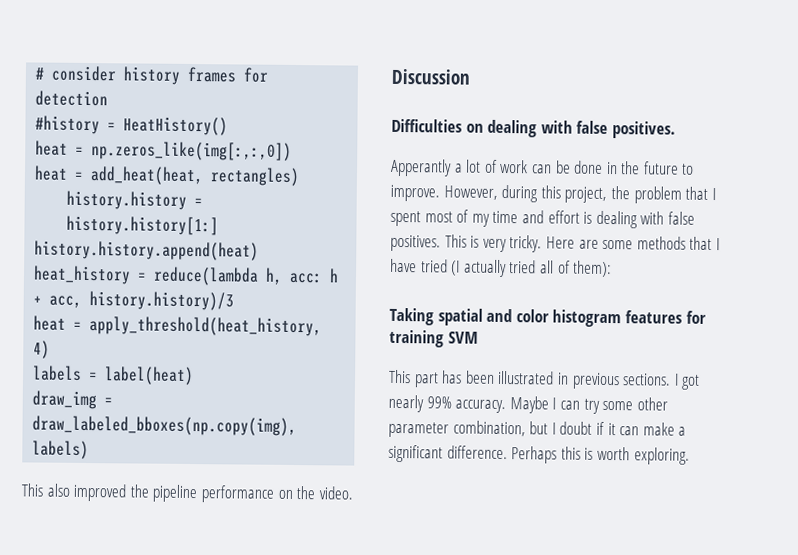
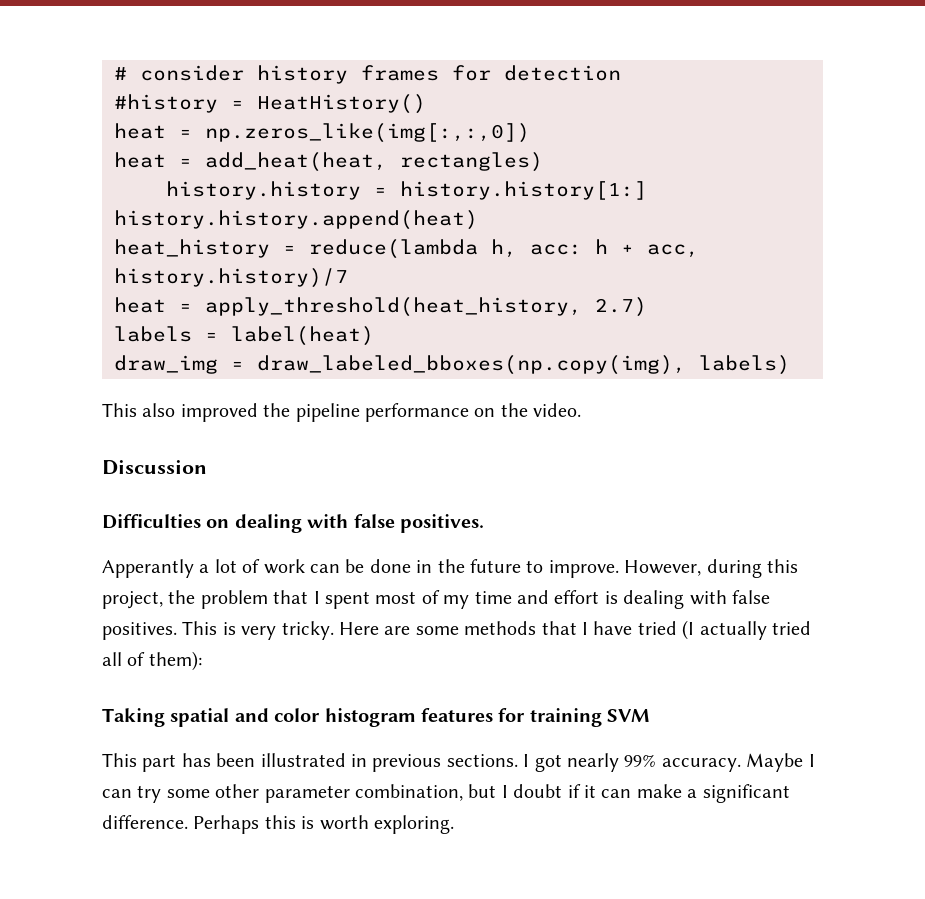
[89,291,235,311] history.history)/3 -> [114,268,348,288] history.history)/7
[33,340,51,359] 4) -> [595,297,647,317] 2.7)

